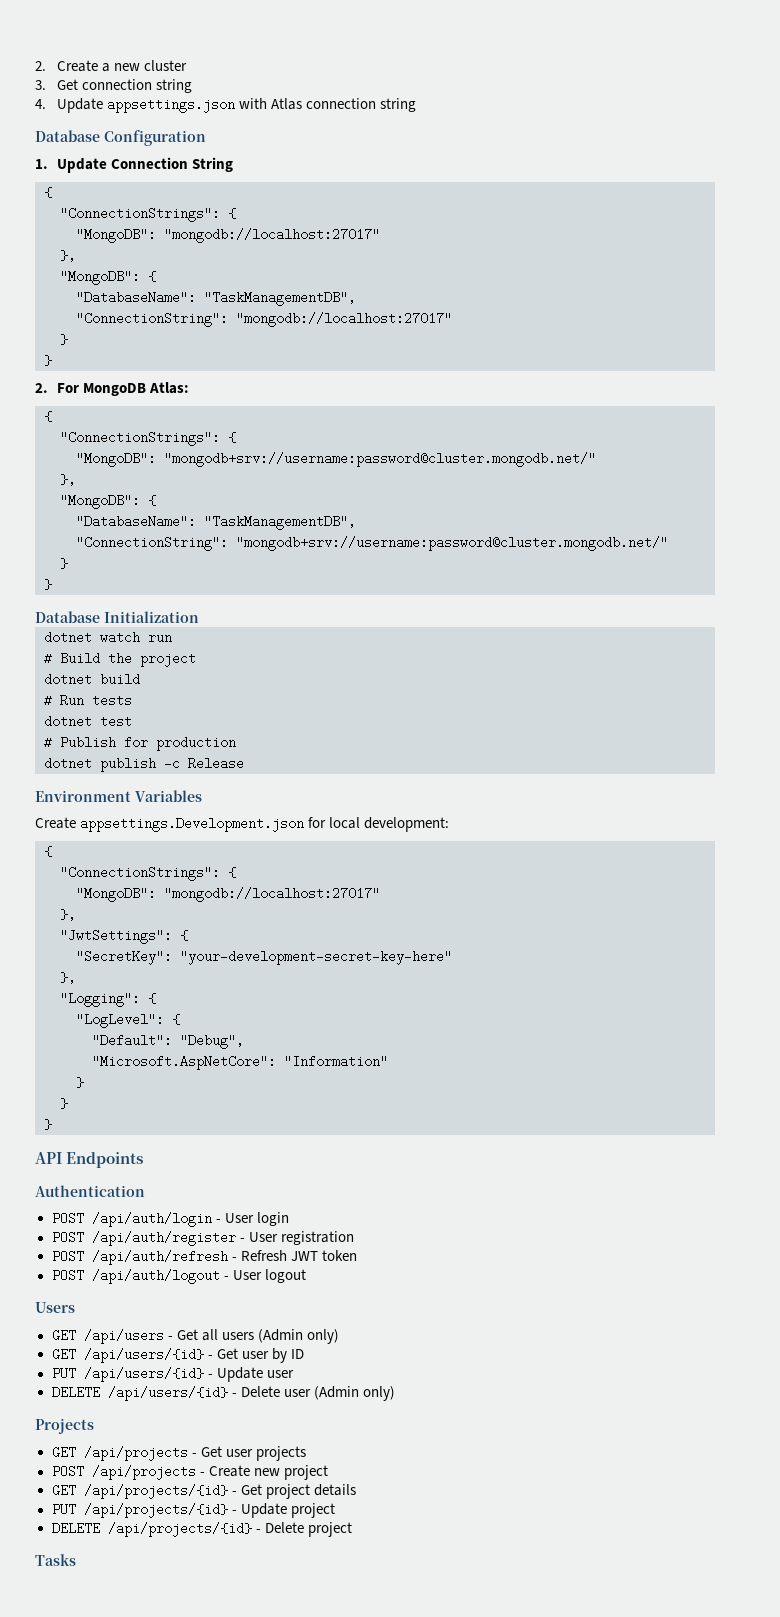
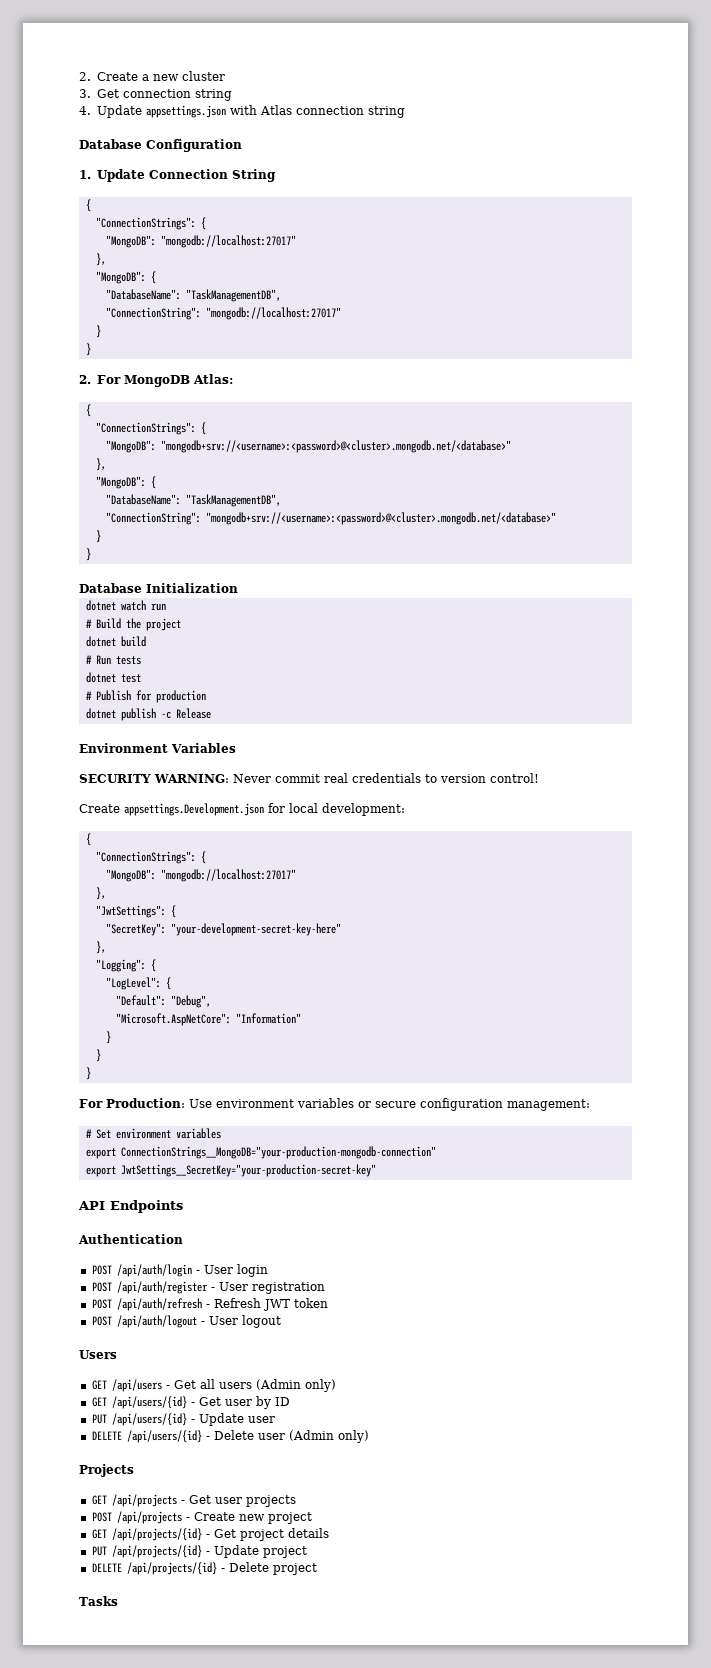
[164,452,596,467] [60,473,76,486] [60,494,156,509] [76,515,356,530] [76,536,668,551] "mongodb+srv://username:password@cluster.mongodb.net/" // }, // "MongoDB": { // "DatabaseName": "TaskManagementDB", // "ConnectionString": "mongodb+srv://username:password@cluster.mongodb.net/" -> [160,440,511,453] [95,458,106,471] [95,476,156,489] [105,494,281,507] [105,512,556,525] "mongodb+srv://<username>:<password>@<cluster>.mongodb.net/<database>" // }, // "MongoDB": { // "DatabaseName": "TaskManagementDB", // "ConnectionString": "mongodb+srv://<username>:<password>@<cluster>.mongodb.net/<database>"
(202, 796) none -> [79,773,539,783] // SECURITY WARNING: Never commit real credentials to version control!
(52, 1124) none -> [79,1098,590,1111] [85,1128,221,1139] [85,1146,436,1159] [85,1164,376,1177] // For Production: Use environment variables or secure configuration management: // # Set environment variables // export ConnectionStrings__MongoDB="your-production-mongodb-connection" // export JwtSettings__SecretKey="your-production-secret-key"

